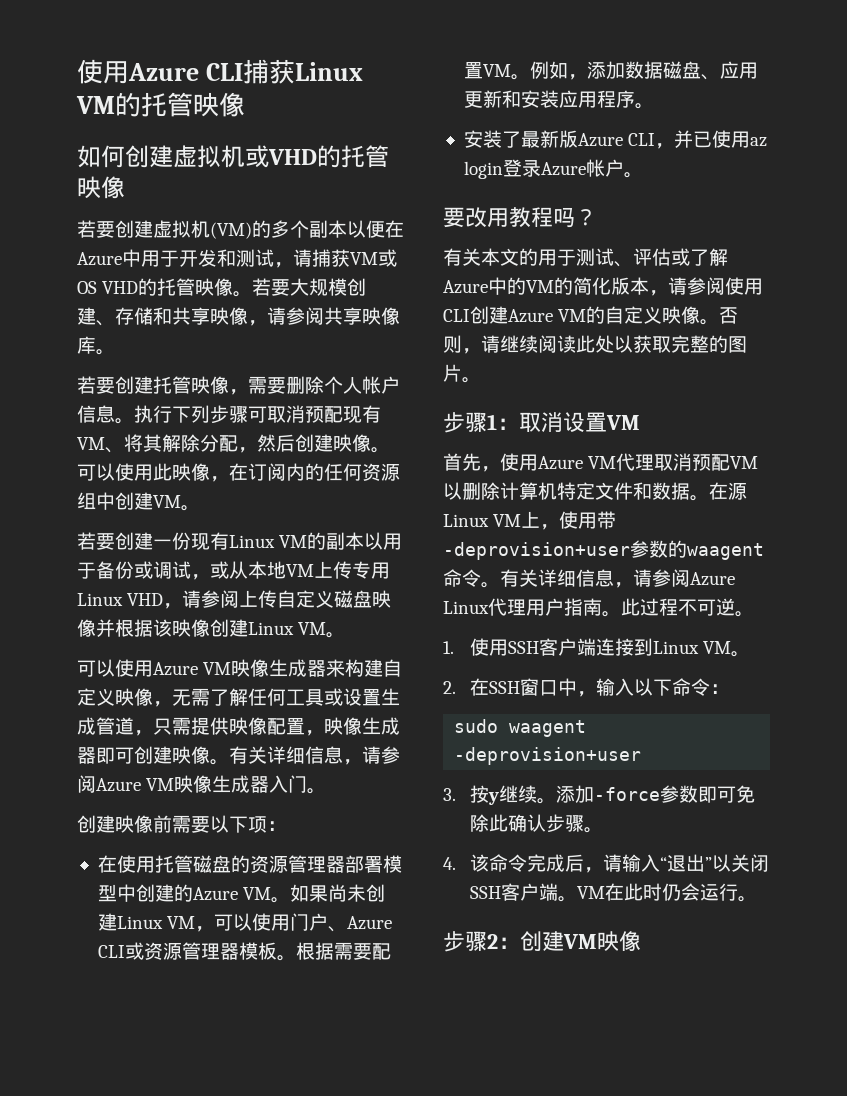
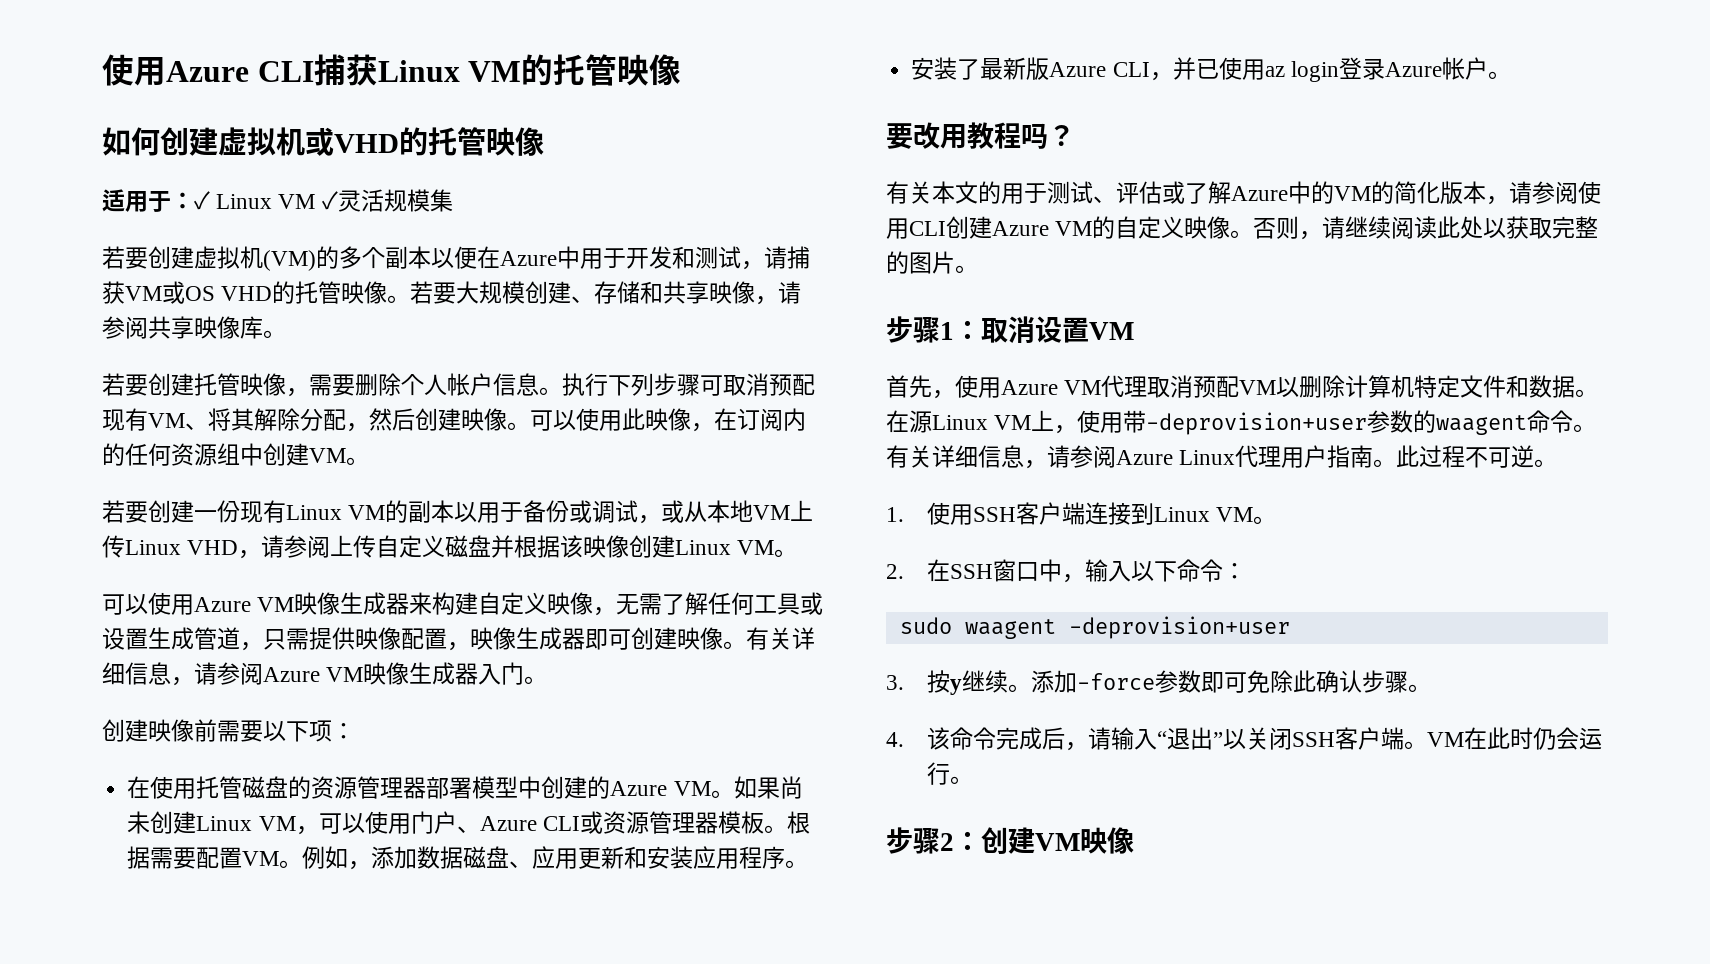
(125, 187) none -> [102,189,453,212] // 适用于：✓ Linux VM ✓灵活规模集
[352,561,390,579] 专用 -> (125, 546) none
[372,590,392,608] [77,619,96,637] 映像 -> (492, 546) none

